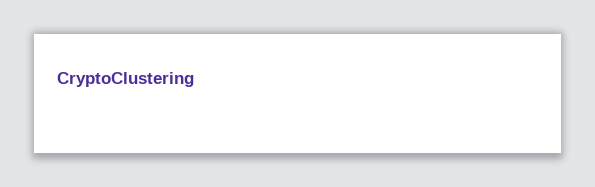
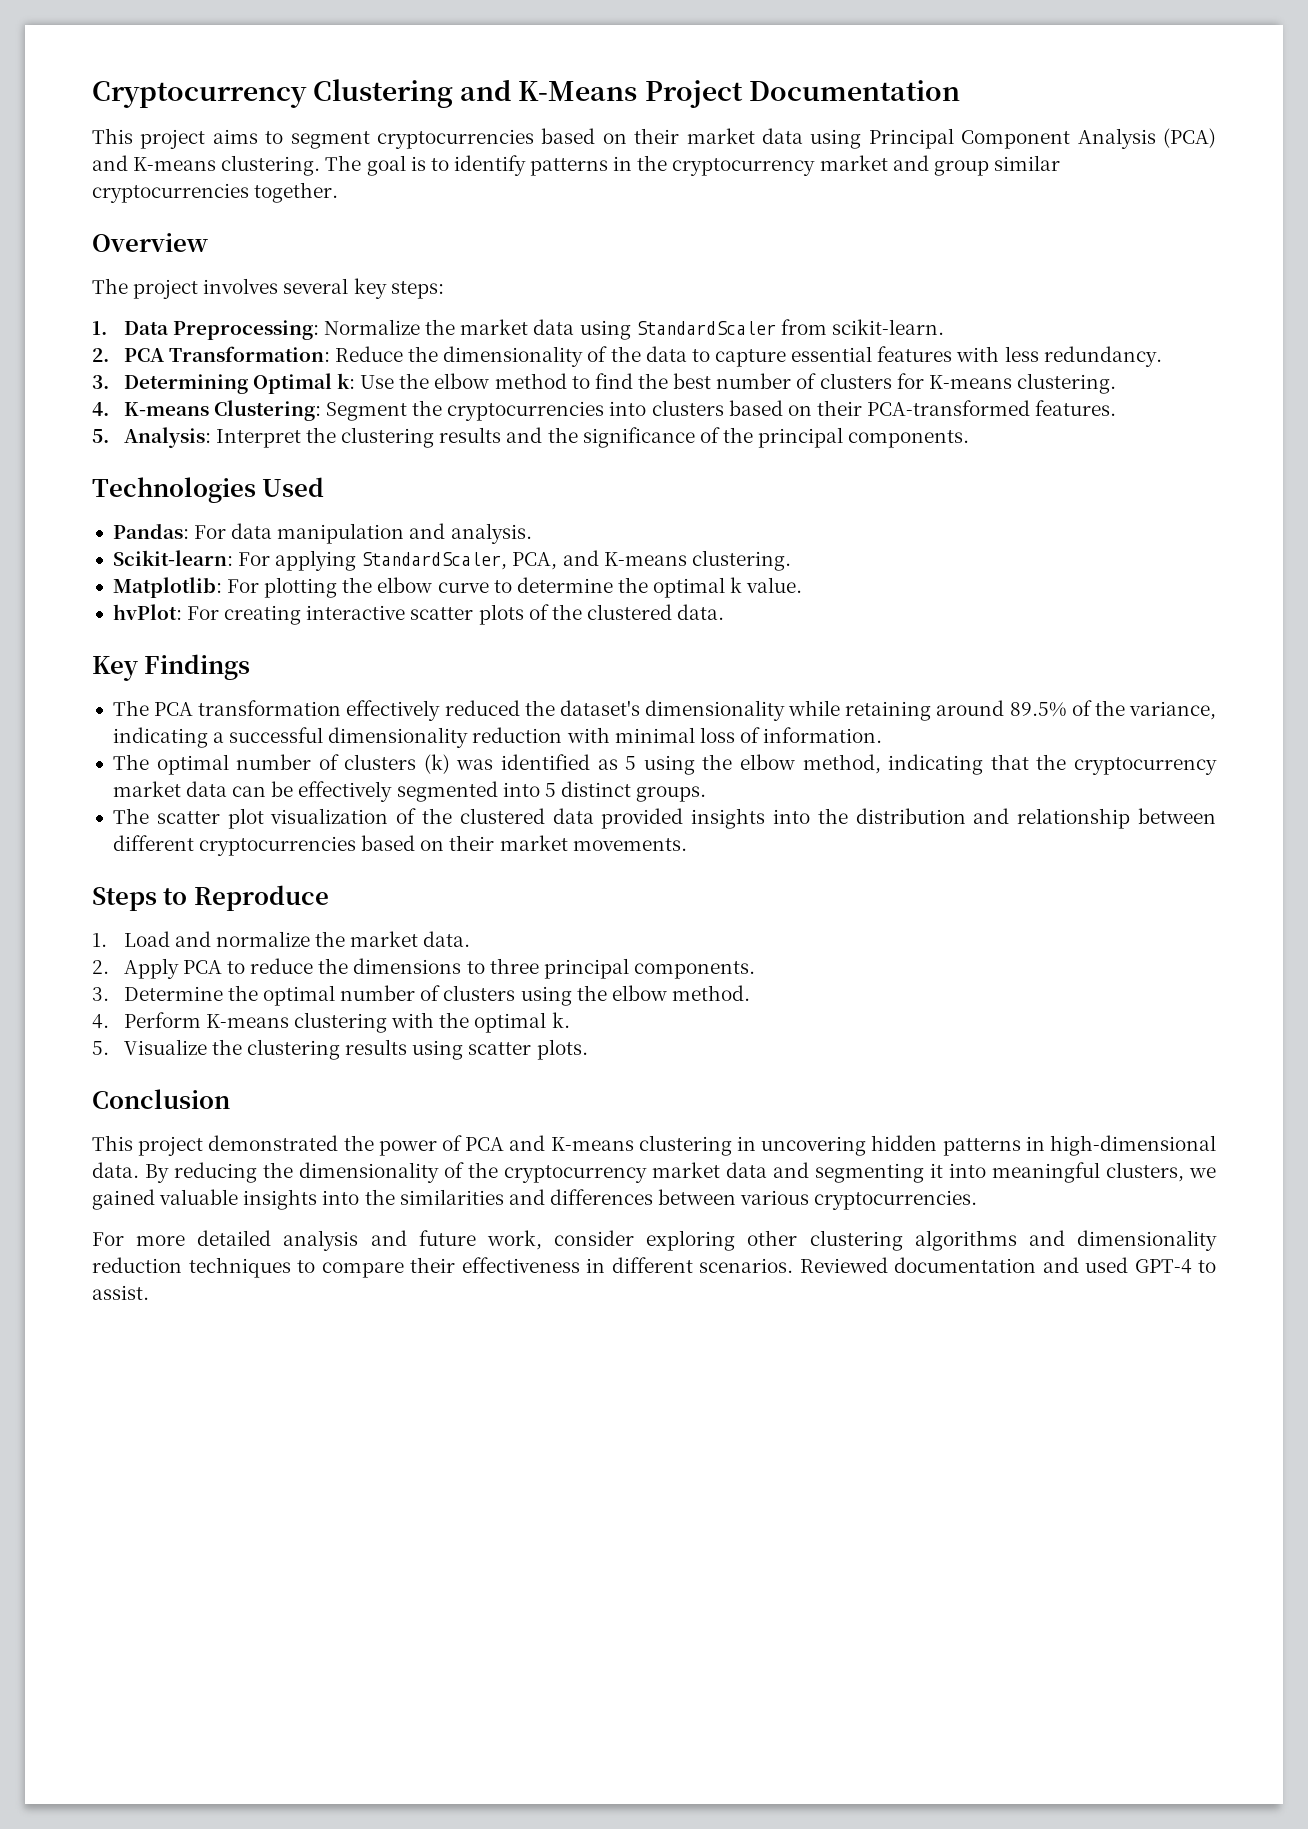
[57,72,194,87] CryptoClustering -> [92,79,960,108] [92,128,1216,149] [92,155,1060,176] [92,182,339,203] [92,233,208,252] [92,278,444,299] [92,319,944,340] [92,346,1162,367] [92,373,1116,394] [92,400,1117,421] [92,427,970,448] [92,477,325,503] [112,523,532,544] [112,550,791,571] [112,577,803,598] [112,604,725,625] [92,654,251,681] [112,700,1216,721] [112,727,883,748] [112,754,1217,775] [112,781,707,802] [112,808,1216,829] [112,835,687,856] [92,885,329,911] [92,931,471,947] [92,958,755,979] [92,985,750,1006] [92,1012,570,1033] [92,1039,588,1060] [92,1089,230,1109] [92,1135,1217,1156] [92,1162,1216,1183] [92,1189,978,1210] [92,1230,1217,1251] [92,1257,1216,1278] [92,1285,149,1300] Cryptocurrency Clustering and K-Means Project Documentation // This project aims to segment cryptocurrencies based on their market data using Principal Component Analysis (PCA) and K-means clustering. The goal is to identify patterns in the cryptocurrency market and group similar cryptocurrencies together. // Overview // The project involves several key steps: // 1. Data Preprocessing: Normalize the market data using StandardScaler from scikit-learn. // 2. PCA Transformation: Reduce the dimensionality of the data to capture essential features with less redundancy. // 3. Determining Optimal k: Use the elbow method to find the best number of clusters for K-means clustering. // 4. K-means Clustering: Segment the cryptocurrencies into clusters based on their PCA-transformed features. // 5. Analysis: Interpret the clustering results and the significance of the principal components. // Technologies Used // Pandas: For data manipulation and analysis. // Scikit-learn: For applying StandardScaler, PCA, and K-means clustering. // Matplotlib: For plotting the elbow curve to determine the optimal k value. // hvPlot: For creating interactive scatter plots of the clustered data. // Key Findings // The PCA transformation effectively reduced the dataset's dimensionality while retaining around 89.5% of the variance, indicating a successful dimensionality reduction with minimal loss of information. // The optimal number of clusters (k) was identified as 5 using the elbow method, indicating that the cryptocurrency market data can be effectively segmented into 5 distinct groups. // The scatter plot visualization of the clustered data provided insights into the distribution and relationship between different cryptocurrencies based on their market movements. // Steps to Reproduce // 1. Load and normalize the market data. // 2. Apply PCA to reduce the dimensions to three principal components. // 3. Determine the optimal number of clusters using the elbow method. // 4. Perform K-means clustering with the optimal k. // 5. Visualize the clustering results using scatter plots. // Conclusion // This project demonstrated the power of PCA and K-means clustering in uncovering hidden patterns in high-dimensional data. By reducing the dimensionality of the cryptocurrency market data and segmenting it into meaningful clusters, we gained valuable insights into the similarities and differences between various cryptocurrencies. // For more detailed analysis and future work, consider exploring other clustering algorithms and dimensionality reduction techniques to compare their effectiveness in different scenarios. Reviewed documentation and used GPT-4 to assist.

